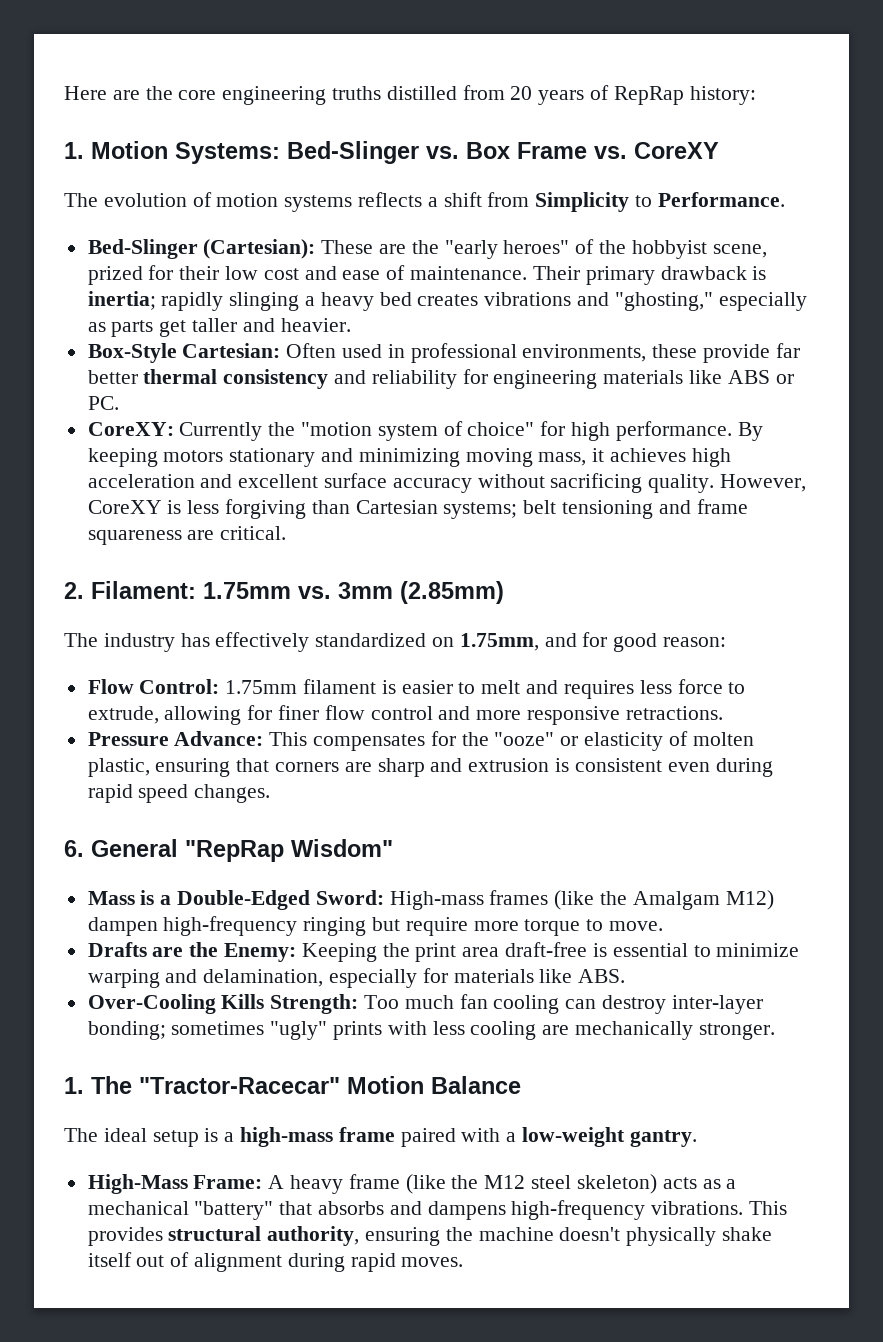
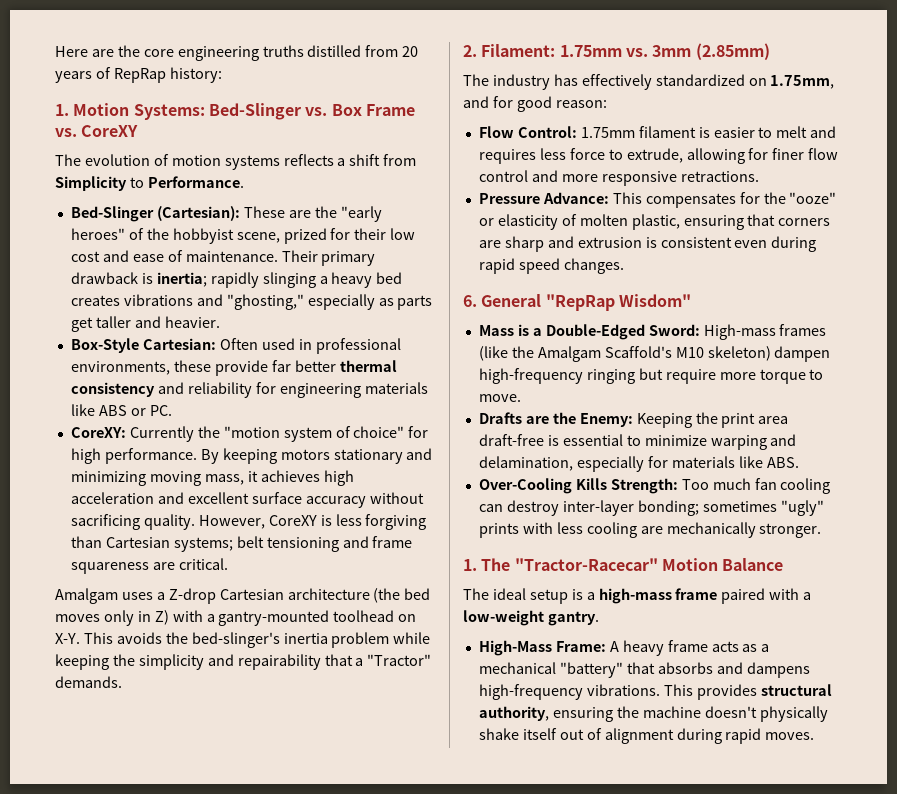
(287, 533) none -> [55,588,431,604] [55,610,417,626] [55,632,431,648] [55,654,432,670] [55,676,122,688] // Amalgam uses a Z-drop Cartesian architecture (the bed moves only in Z) with a gantry-mounted toolhead on X-Y. This avoids the bed-slinger's inertia problem while keeping the simplicity and repairability that a "Tractor" demands.
[725,890,774,910] M12) -> [604,346,771,361] Scaffold's M10 skeleton)
[405,1174,657,1194] (like the M12 steel skeleton) -> (708, 646) none

